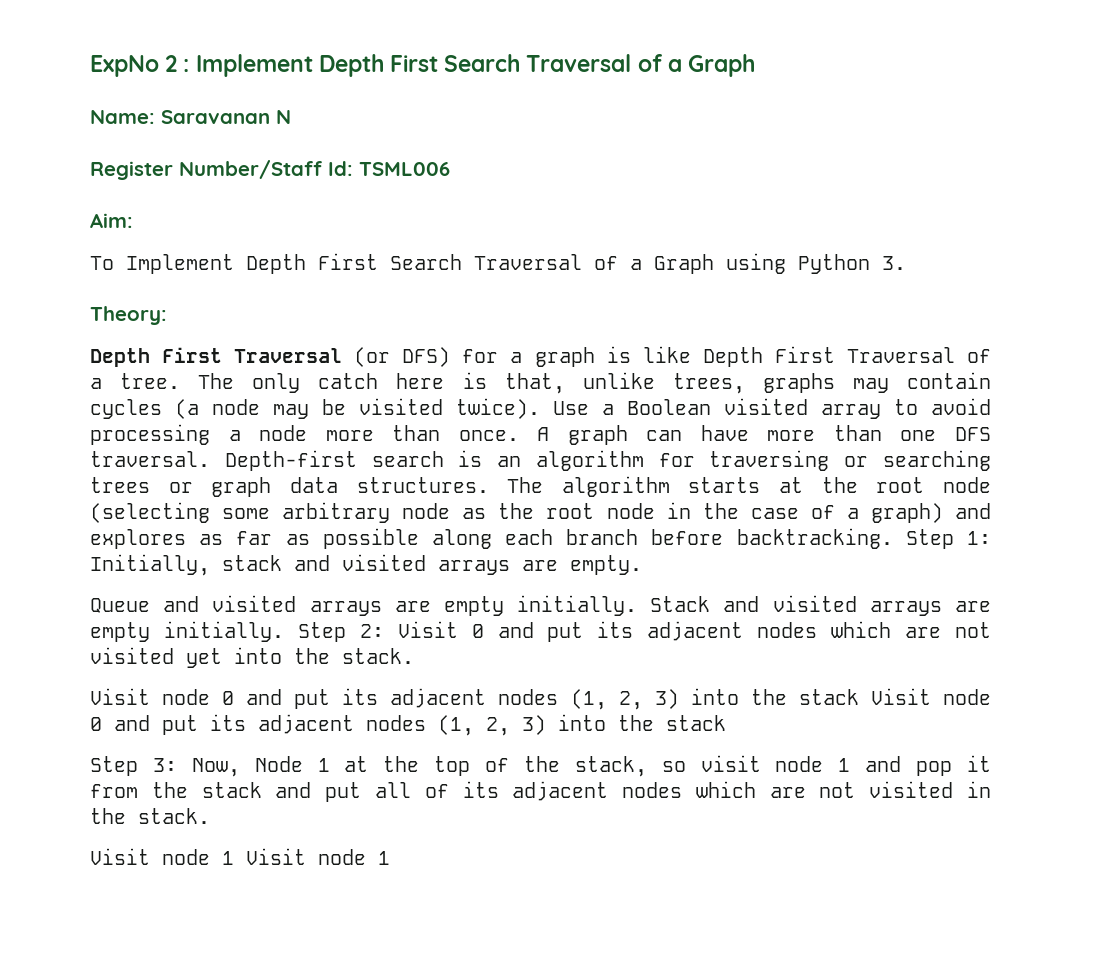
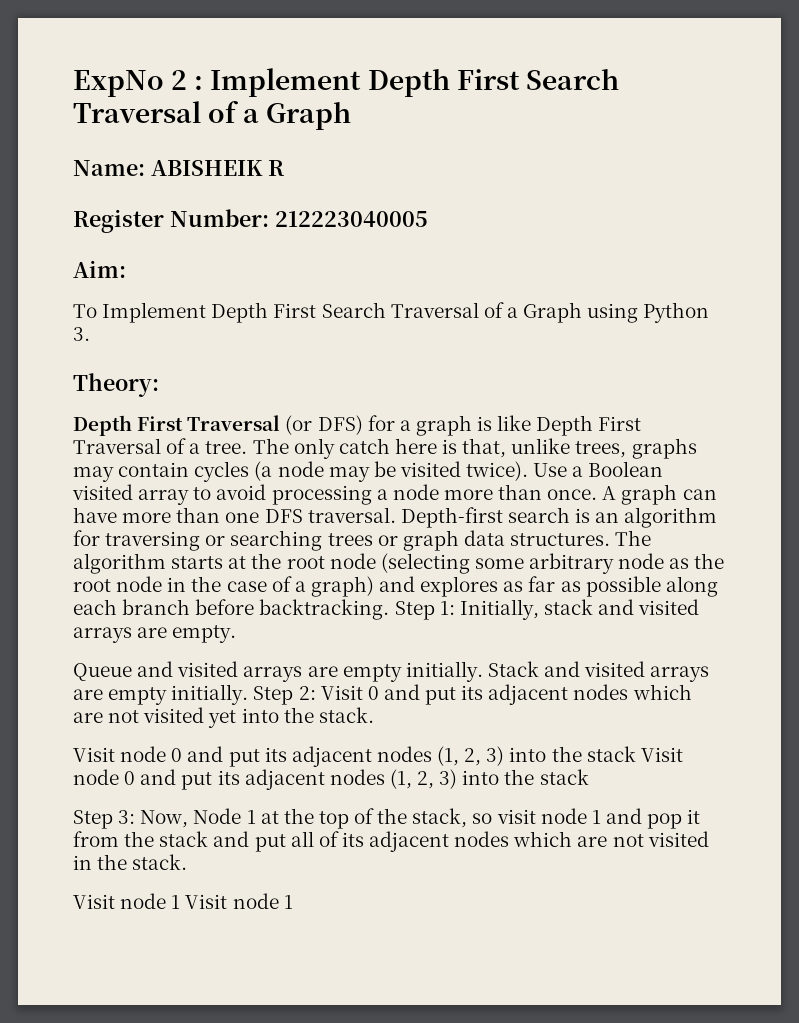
[161,110,291,124] Saravanan N -> [150,160,284,176] ABISHEIK R
[179,160,450,179] Number/Staff Id: TSML006 -> [169,209,428,227] Number: 212223040005

